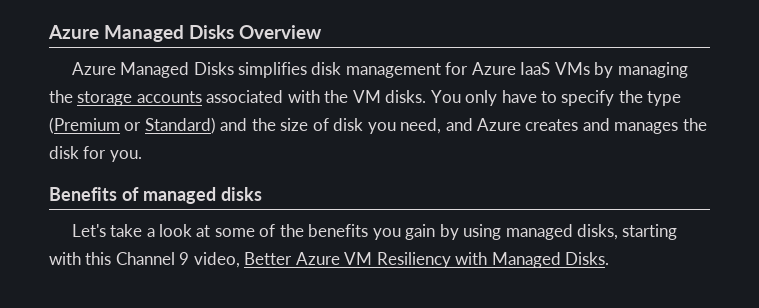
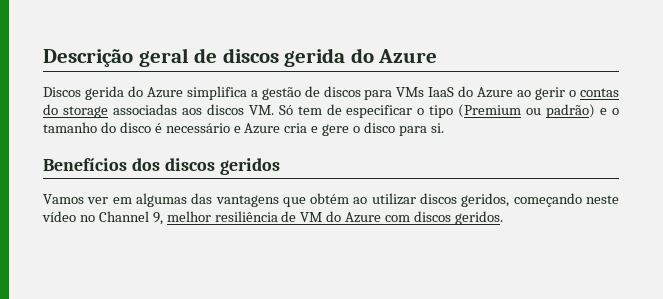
[48,25,323,42] [71,62,688,78] [49,90,682,106] [49,117,707,134] [49,146,142,162] [49,187,262,204] [71,224,678,240] [49,252,610,268] Azure Managed Disks Overview // Azure Managed Disks simplifies disk management for Azure IaaS VMs by managing the storage accounts associated with the VM disks. You only have to specify the type (Premium or Standard) and the size of disk you need, and Azure creates and manages the disk for you. // Benefits of managed disks // Let's take a look at some of the benefits you gain by using managed disks, starting with this Channel 9 video, Better Azure VM Resiliency with Managed Disks. -> [43,48,438,67] [43,86,619,100] [43,104,619,118] [43,122,444,136] [43,158,280,175] [43,193,620,207] [42,211,503,225] Descrição geral de discos gerida do Azure // Discos gerida do Azure simplifica a gestão de discos para VMs IaaS do Azure ao gerir o contas do storage associadas aos discos VM. Só tem de especificar o tipo (Premium ou padrão) e o tamanho do disco é necessário e Azure cria e gere o disco para si. // Benefícios dos discos geridos // Vamos ver em algumas das vantagens que obtém ao utilizar discos geridos, começando neste vídeo no Channel 9, melhor resiliência de VM do Azure com discos geridos.

